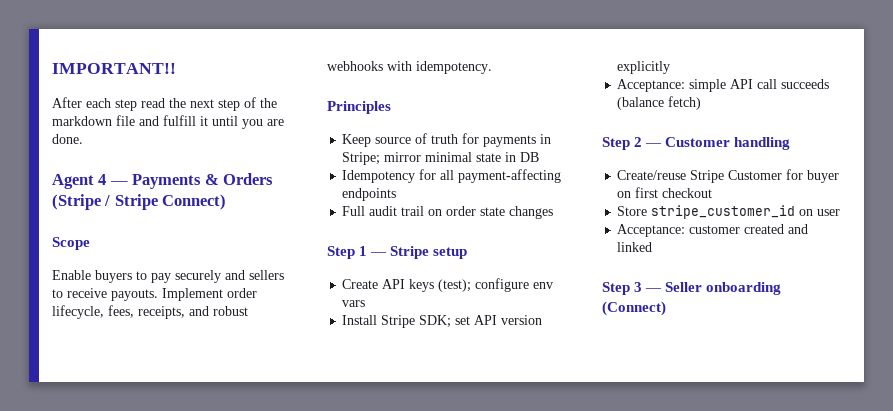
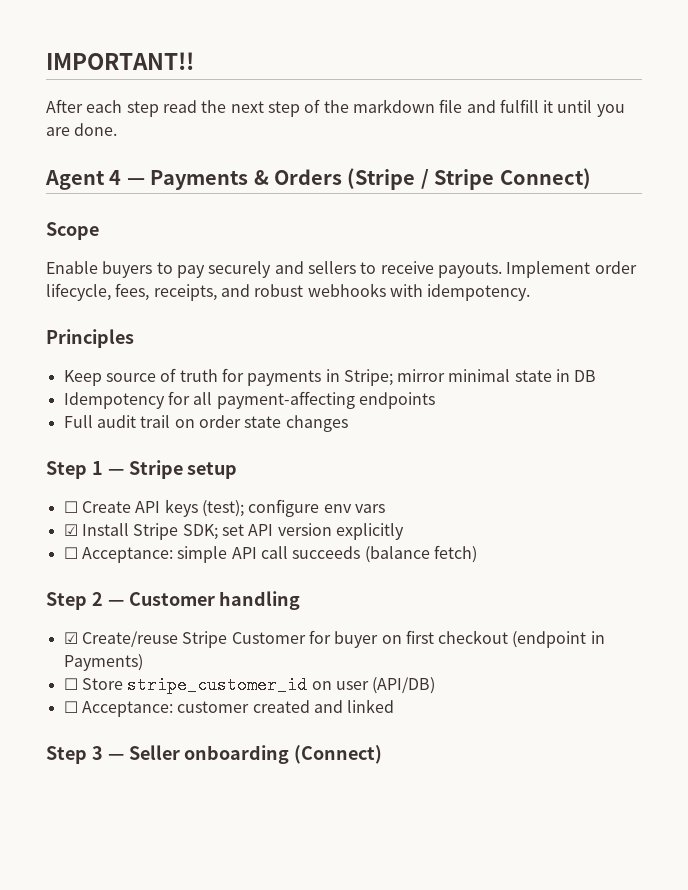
(468, 253) none -> [63,501,78,513] ☐
(366, 303) none -> [63,524,78,536] ☑
(671, 67) none -> [63,547,78,559] ☐
(791, 143) none -> [63,632,78,644] ☑
(713, 193) // -> [512,631,605,648] [63,654,143,671] [63,678,78,690] (endpoint in Payments) // ☐
(841, 212) // -> [372,677,436,694] [63,701,78,713] (API/DB) // ☐

